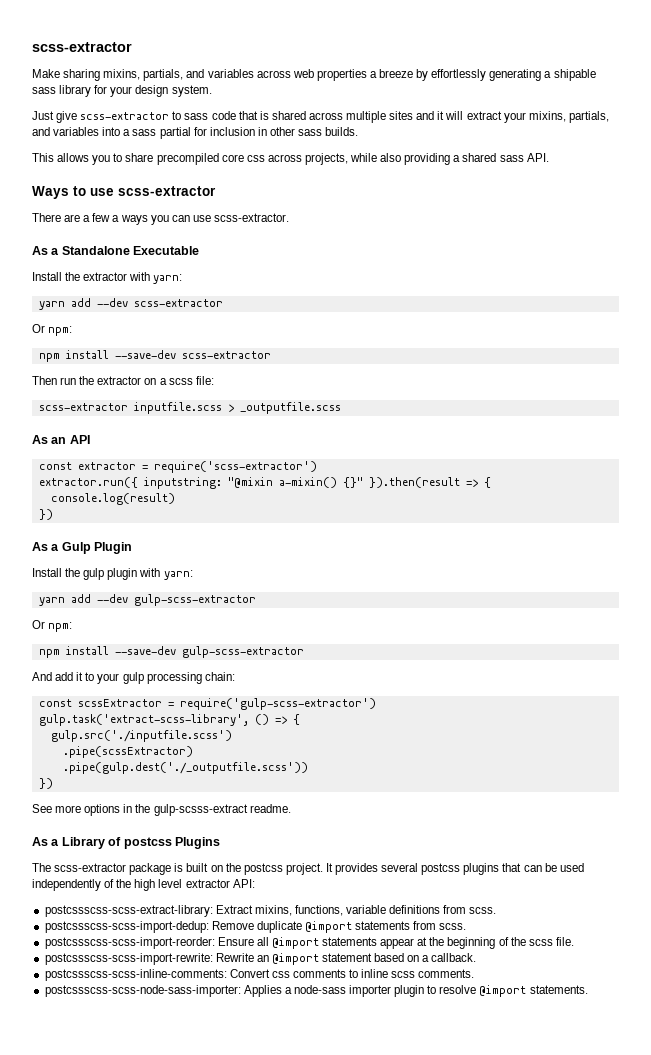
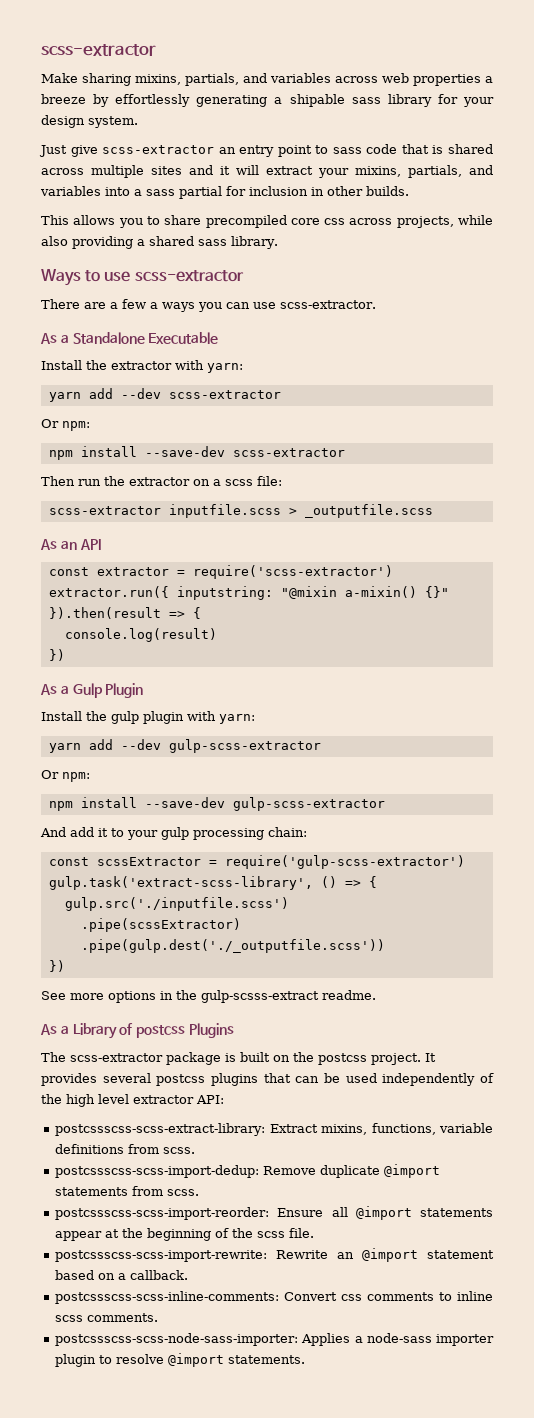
(170, 116) none -> [218,145,312,157] an entry point
[298,129,323,136] sass -> (363, 191) none
[526,153,549,162] API. -> [231,236,278,249] library.

